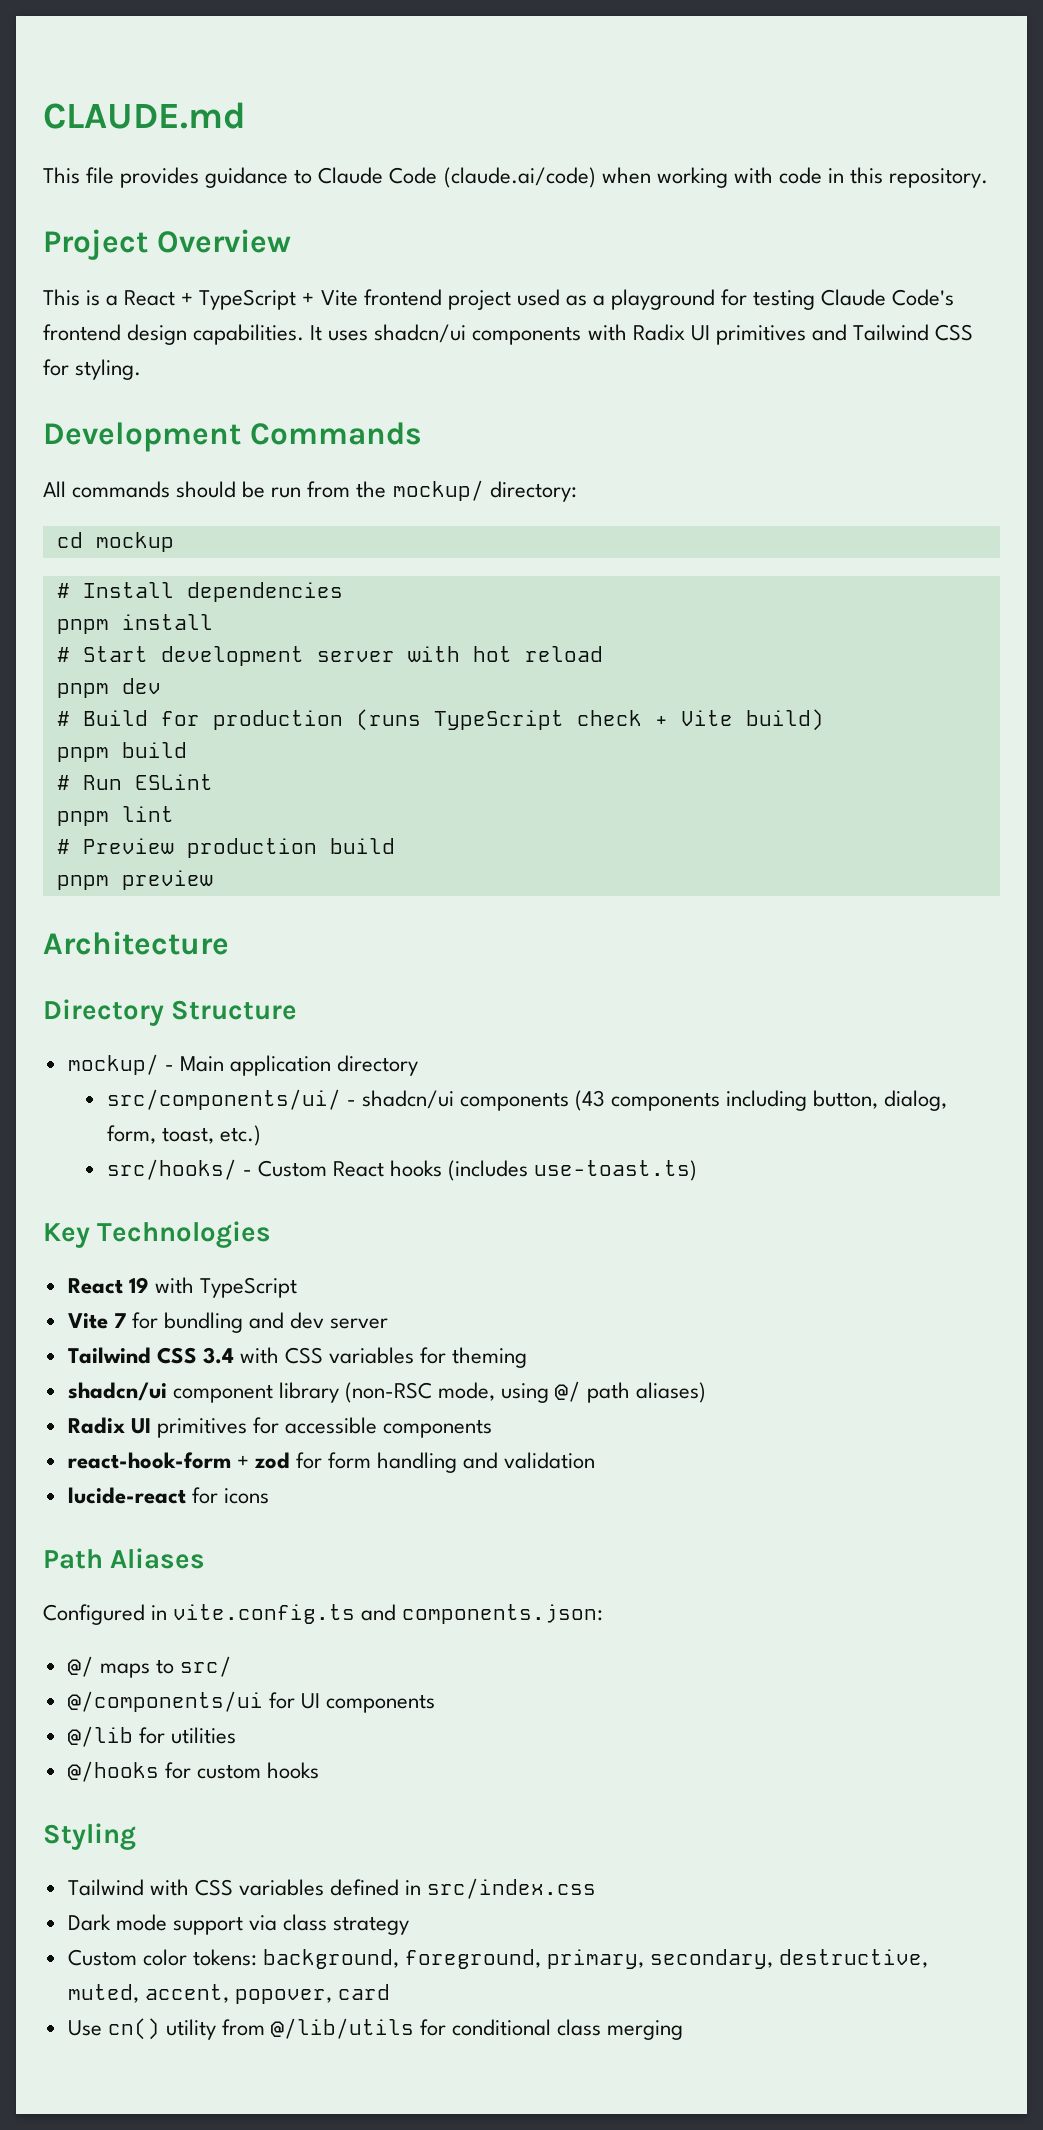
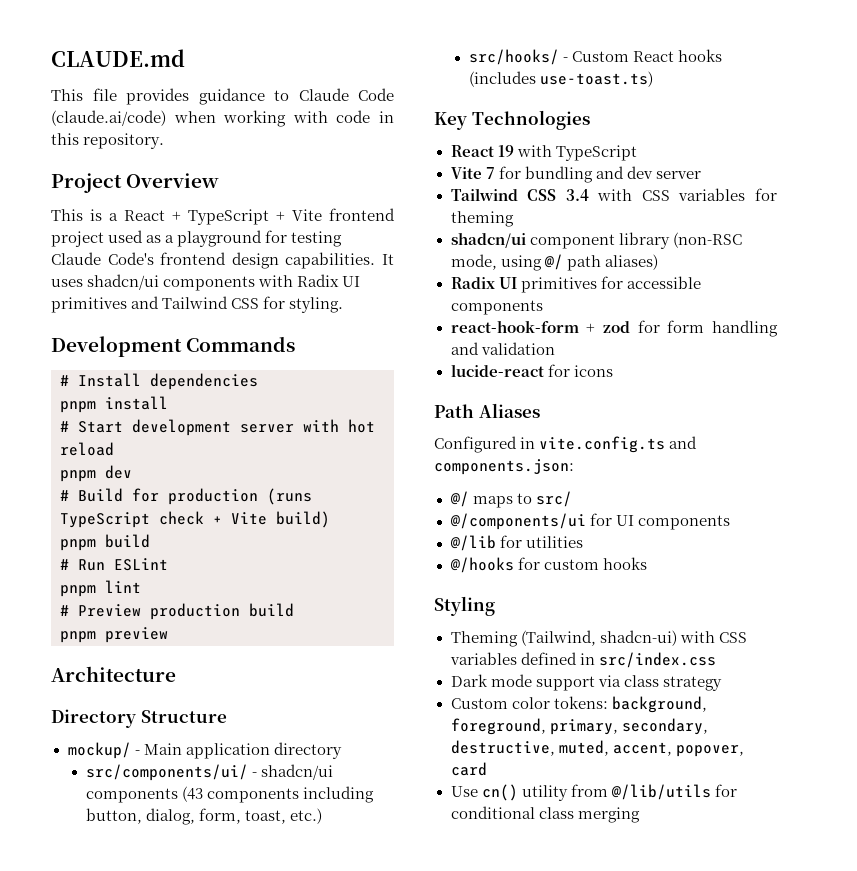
[43,480,577,502] [56,532,174,552] // All commands should be run from the mockup/ directory: // cd mockup -> (296, 344) none
[67,1879,144,1896] Tailwind -> [450,630,677,647] Theming (Tailwind, shadcn-ui)

